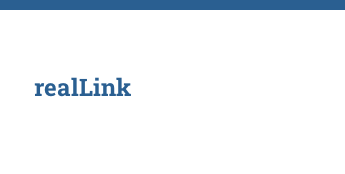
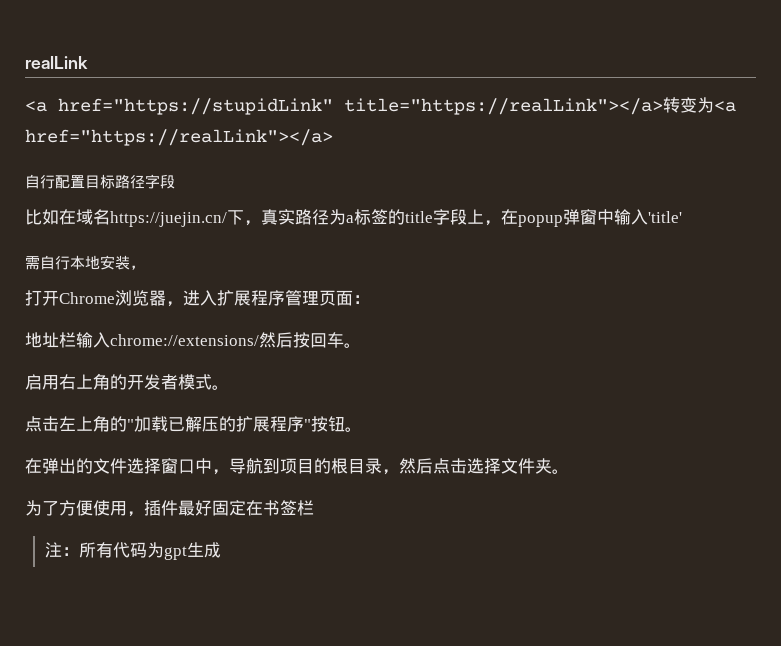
(131, 87) none -> [25,97,736,115] [25,129,333,146] [25,174,175,189] [25,209,682,227] [25,255,145,270] [25,290,370,307] [25,332,361,348] [25,373,229,390] [25,415,362,432] [25,458,569,475] [25,500,314,517] [44,542,221,560] // <a href="https://stupidLink" title="https://realLink"></a>转变为<a href="https://realLink"></a> // 自行配置目标路径字段 // 比如在域名https://juejin.cn/下，真实路径为a标签的title字段上，在popup弹窗中输入'title' // 需自行本地安装， // 打开Chrome浏览器，进入扩展程序管理页面： // 地址栏输入chrome://extensions/然后按回车。 // 启用右上角的开发者模式。 // 点击左上角的"加载已解压的扩展程序"按钮。 // 在弹出的文件选择窗口中，导航到项目的根目录，然后点击选择文件夹。 // 为了方便使用，插件最好固定在书签栏 // 注：所有代码为gpt生成

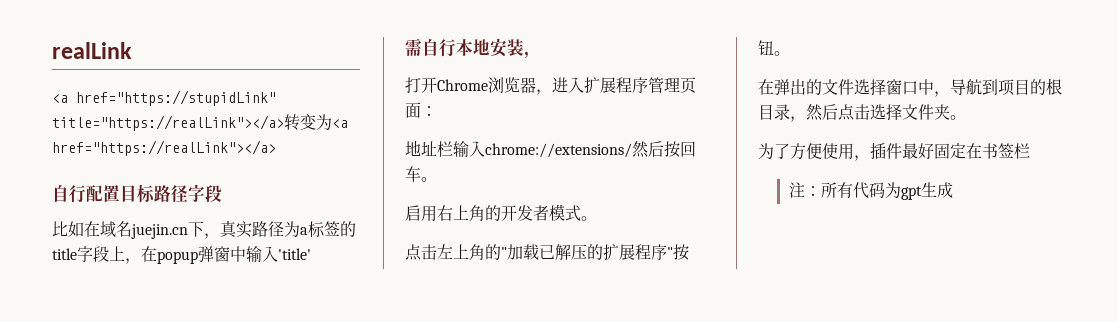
[110,211,227,227] https://juejin.cn/ -> [131,224,188,239] juejin.cn

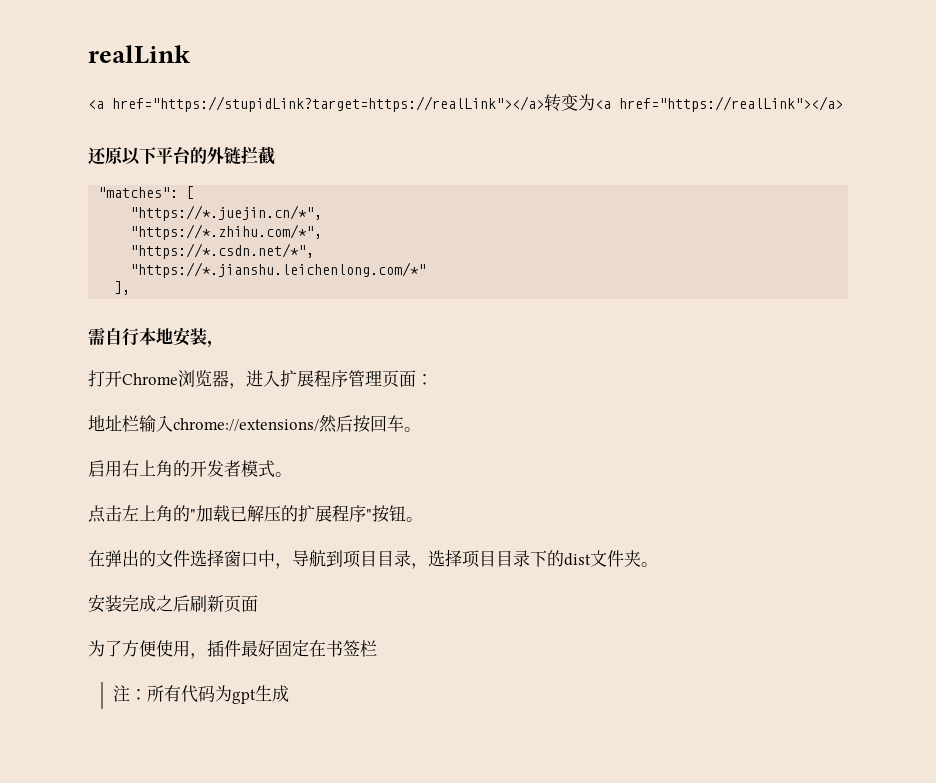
[76,90,276,106] [52,115,284,131] href="https://stupidLink" title="https://realLink"></a> -> [112,96,544,112] href="https://stupidLink?target=https://realLink"></a>
[52,184,222,203] [52,220,356,239] [52,246,311,264] 自行配置目标路径字段 // 比如在域名juejin.cn下，真实路径为a标签的title字段上，在popup弹窗中输入'title' -> [88,146,275,165] [98,186,195,199] [130,205,323,221] [130,224,323,240] [130,243,315,259] [130,262,427,278] [114,281,131,295] 还原以下平台的外链拦截 // "matches": [ // "https://*.juejin.cn/*", // "https://*.zhihu.com/*", // "https://*.csdn.net/*", // "https://*.jianshu.leichenlong.com/*" // ],
[1030,78,1062,95] [758,104,966,122] 的根目录，然后点击选择文件夹。 -> [377,549,658,569] [88,595,258,613] 目录，选择项目目录下的dist文件夹。 // 安装完成之后刷新页面

